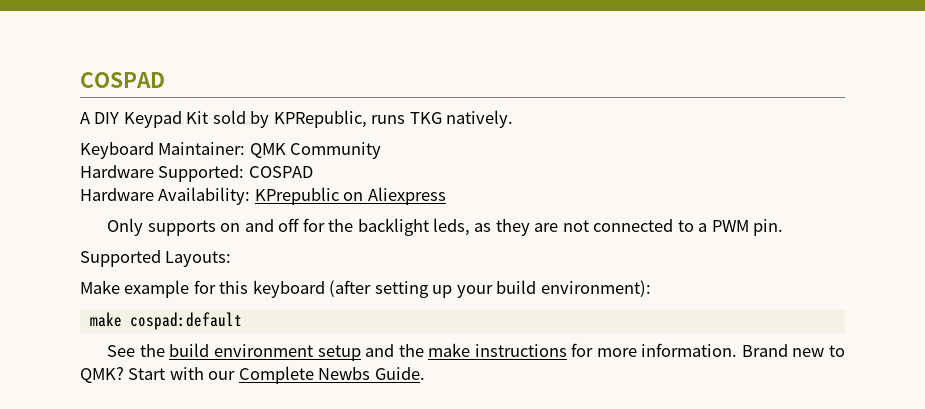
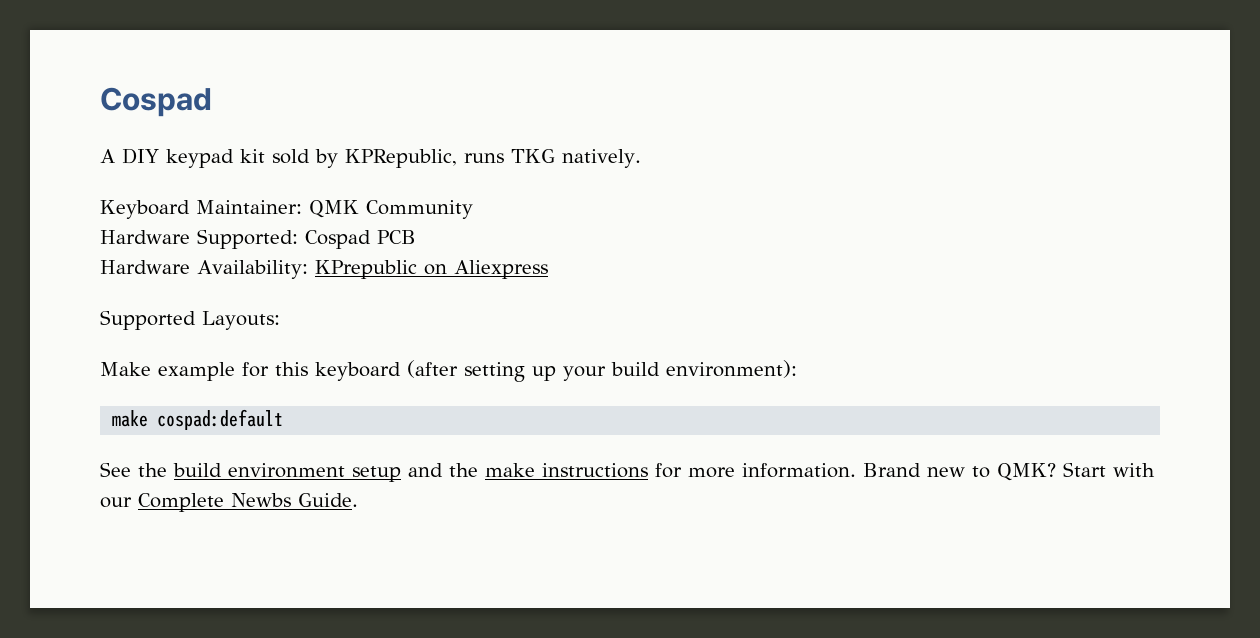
[80,72,165,88] COSPAD -> [100,87,212,117] Cospad
[123,111,209,128] Keypad Kit -> [166,149,265,168] keypad kit
[248,166,313,178] COSPAD -> [305,230,416,249] Cospad PCB
[107,218,784,236] // Only supports on and off for the backlight leds, as they are not connected to a PWM pin. -> (548, 269) none

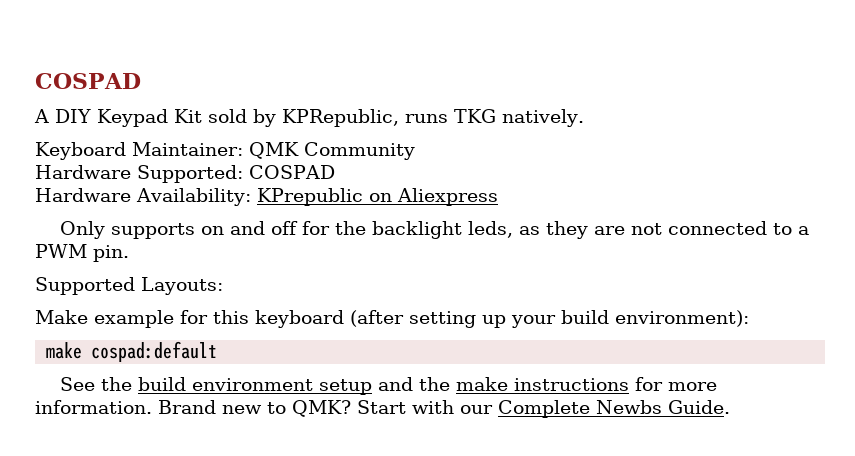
[100,87,212,117] Cospad -> [35,73,141,89] COSPAD
[166,149,265,168] keypad kit -> [97,109,202,127] Keypad Kit
[305,230,416,249] Cospad PCB -> [249,165,335,179] COSPAD
(548, 269) none -> [59,221,809,239] [35,244,129,262] // Only supports on and off for the backlight leds, as they are not connected to a PWM pin.

